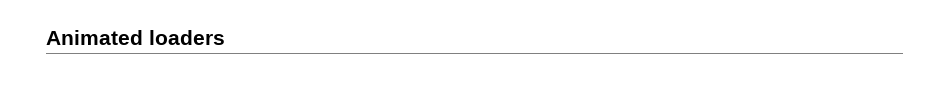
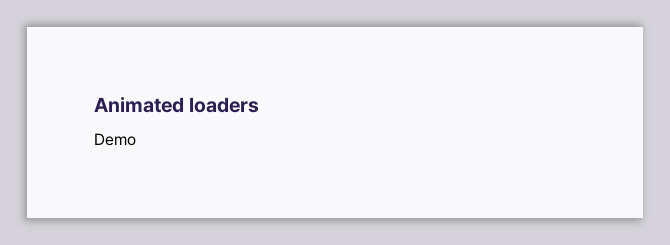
(225, 37) none -> [94,133,136,146] // Demo

